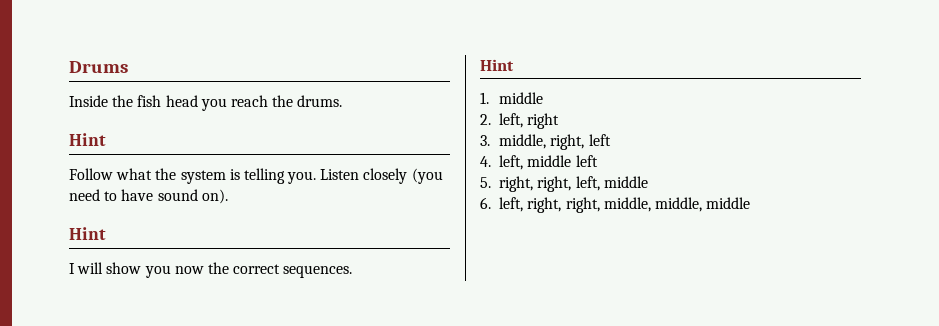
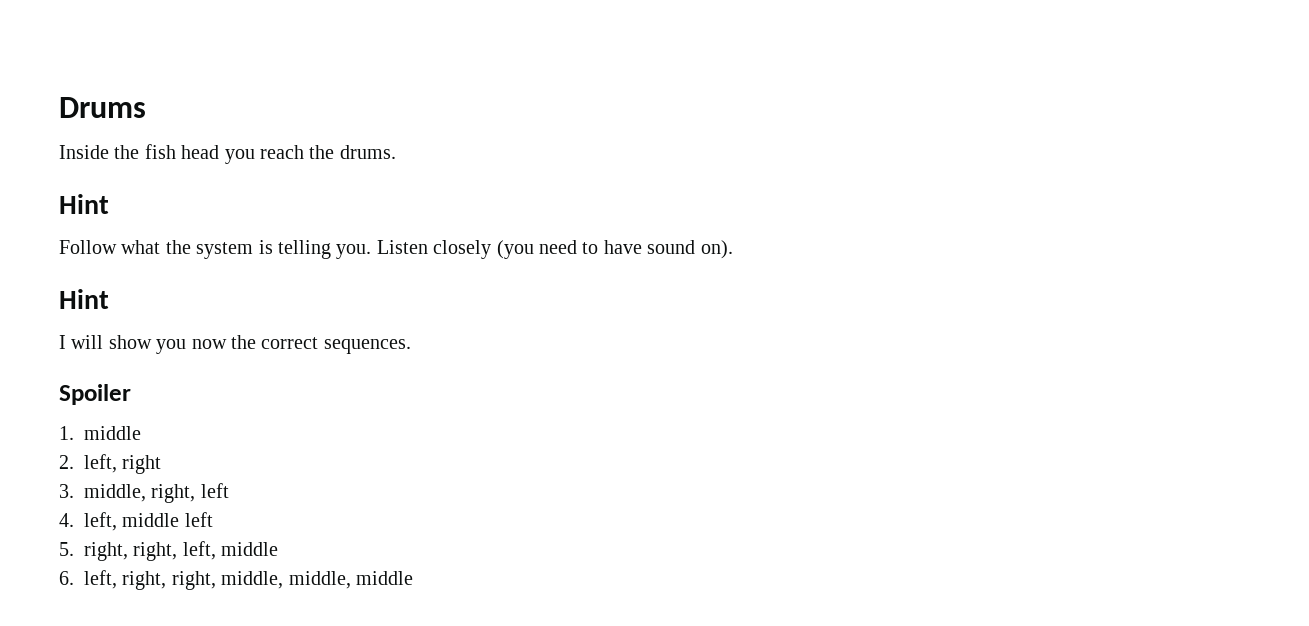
[480,59,514,71] Hint -> [59,384,131,405] Spoiler

